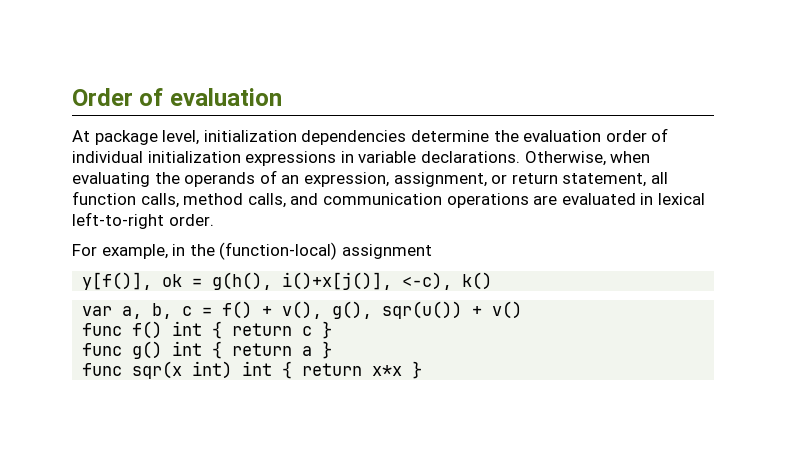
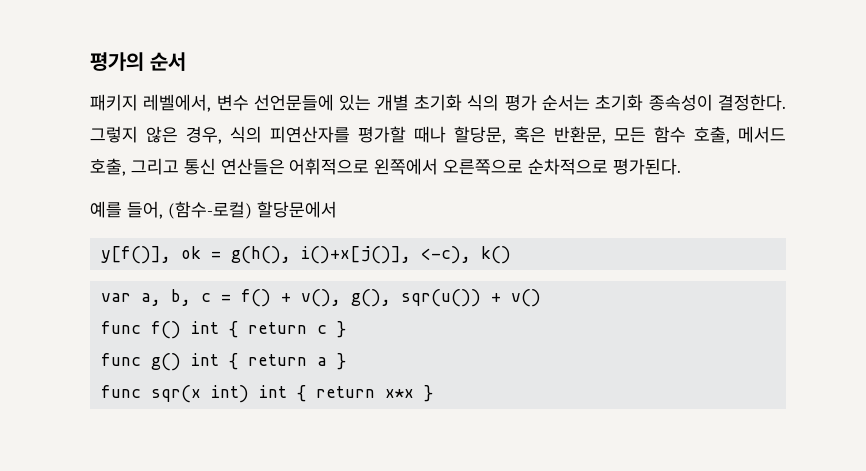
[72,88,282,106] [72,128,669,145] [72,151,651,166] [72,170,668,187] [72,191,705,208] [72,212,214,229] [72,242,432,260] Order of evaluation // At package level, initialization dependencies determine the evaluation order of individual initialization expressions in variable declarations. Otherwise, when evaluating the operands of an expression, assignment, or return statement, all function calls, method calls, and communication operations are evaluated in lexical left-to-right order. // For example, in the (function-local) assignment -> [90,52,186,71] [90,94,786,112] [90,126,786,144] [90,158,681,176] [90,201,337,219] 평가의 순서 // 패키지 레벨에서, 변수 선언문들에 있는 개별 초기화 식의 평가 순서는 초기화 종속성이 결정한다. 그렇지 않은 경우, 식의 피연산자를 평가할 때나 할당문, 혹은 반환문, 모든 함수 호출, 메서드 호출, 그리고 통신 연산들은 어휘적으로 왼쪽에서 오른쪽으로 순차적으로 평가된다. // 예를 들어, (함수-로컬) 할당문에서

